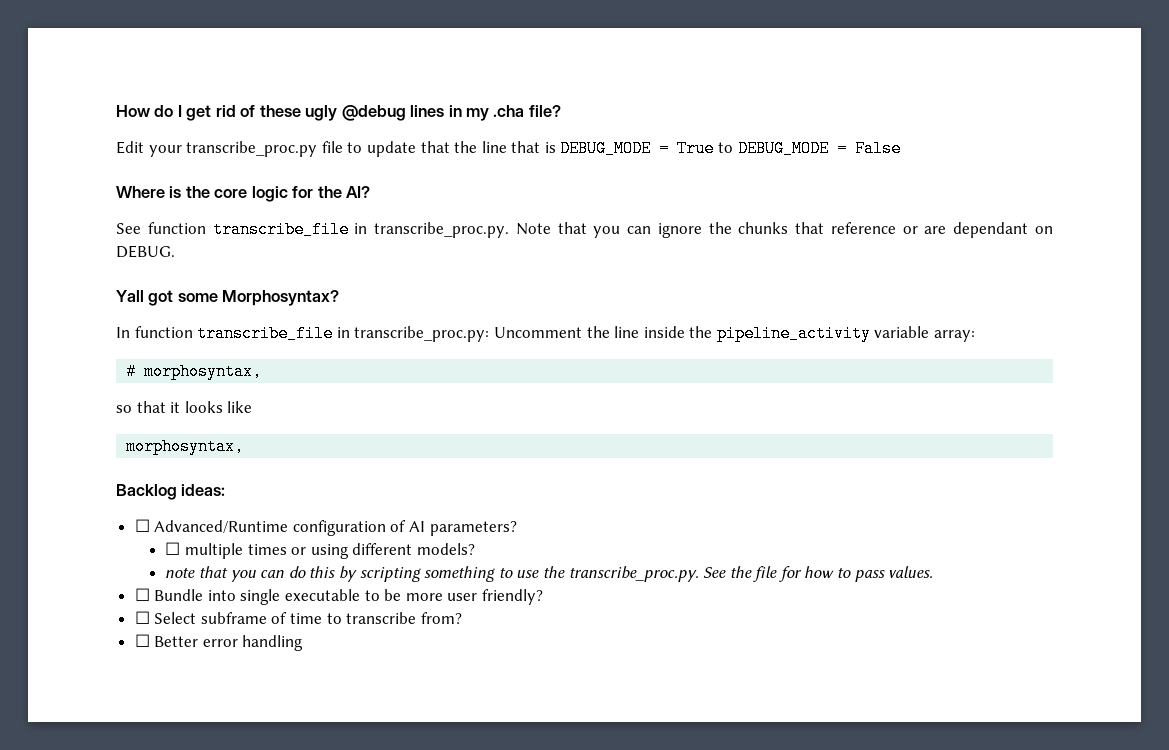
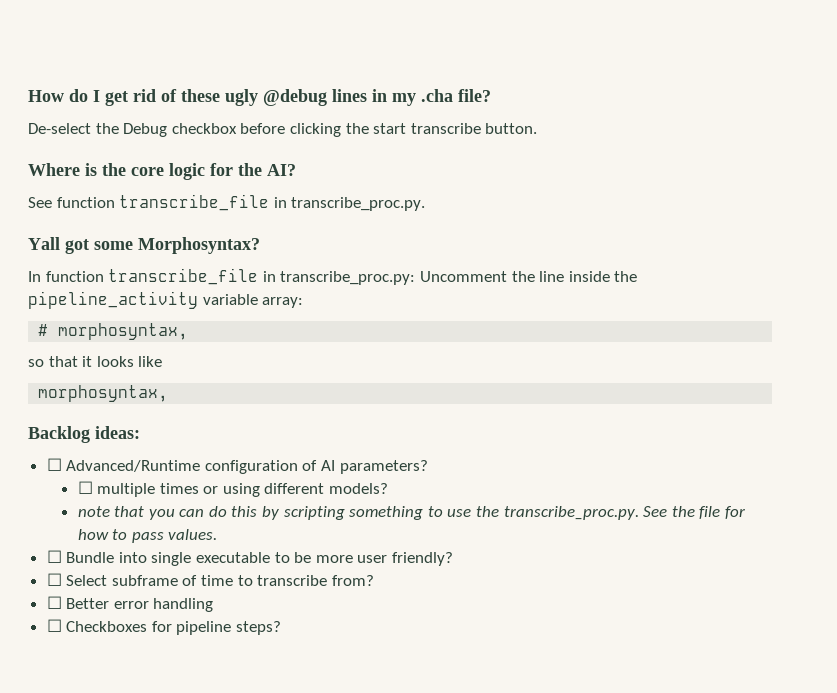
[116,140,901,157] Edit your transcribe_proc.py file to update that the line that is DEBUG_MODE = True to DEBUG_MODE = False -> [28,123,538,137] De-select the Debug checkbox before clicking the start transcribe button.
[515,222,1053,238] [116,245,175,258] Note that you can ignore the chunks that reference or are dependant on DEBUG. -> (426, 204) none
(304, 643) none -> [46,619,282,635] // ☐ Checkboxes for pipeline steps?

